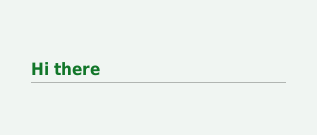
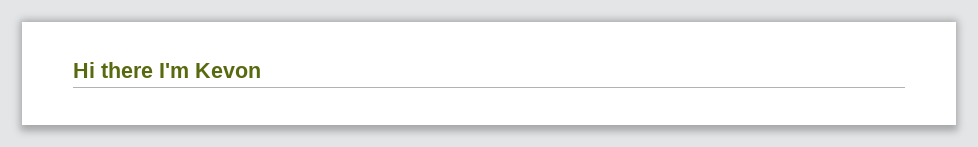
(100, 69) none -> [159,63,261,78] I'm Kevon

